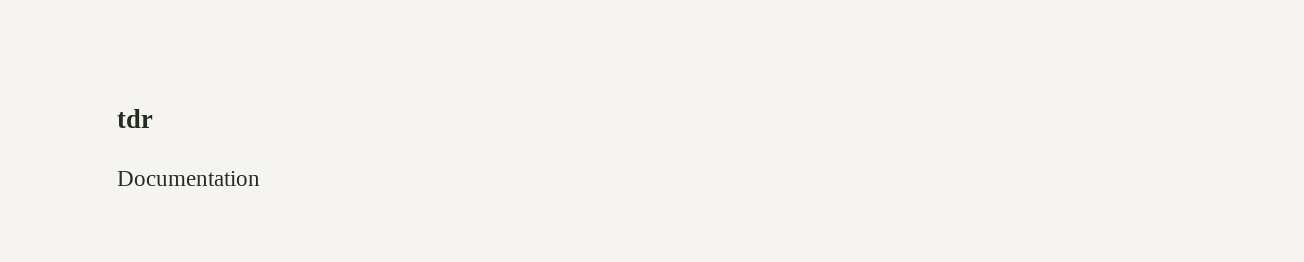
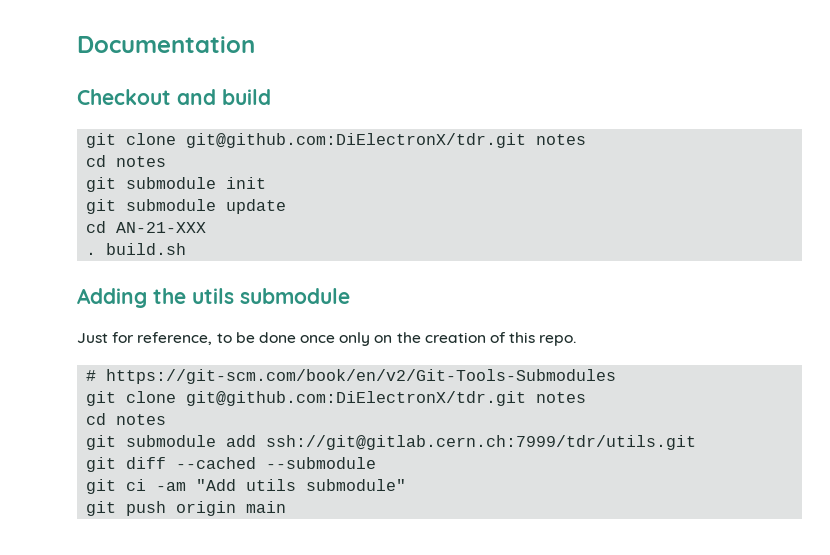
[117,109,153,128] [117,171,260,186] tdr // Documentation -> [77,36,255,53] [77,89,271,105] [86,133,587,148] [86,155,167,167] [86,177,267,192] [86,199,287,214] [86,221,207,233] [86,243,187,255] [77,288,350,308] [77,332,577,346] [86,369,617,384] [86,391,587,406] [86,413,167,425] [86,435,697,450] [86,457,377,472] [86,479,407,494] [86,501,287,516] Documentation // Checkout and build // git clone git@github.com:DiElectronX/tdr.git notes // cd notes // git submodule init // git submodule update // cd AN-21-XXX // . build.sh // Adding the utils submodule // Just for reference, to be done once only on the creation of this repo. // # https://git-scm.com/book/en/v2/Git-Tools-Submodules // git clone git@github.com:DiElectronX/tdr.git notes // cd notes // git submodule add ssh://git@gitlab.cern.ch:7999/tdr/utils.git // git diff --cached --submodule // git ci -am "Add utils submodule" // git push origin main

